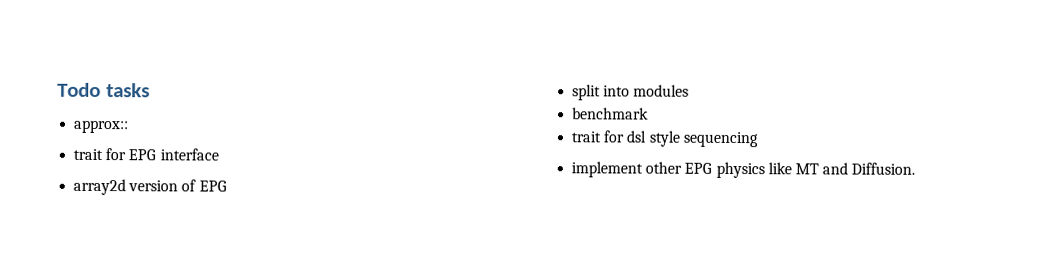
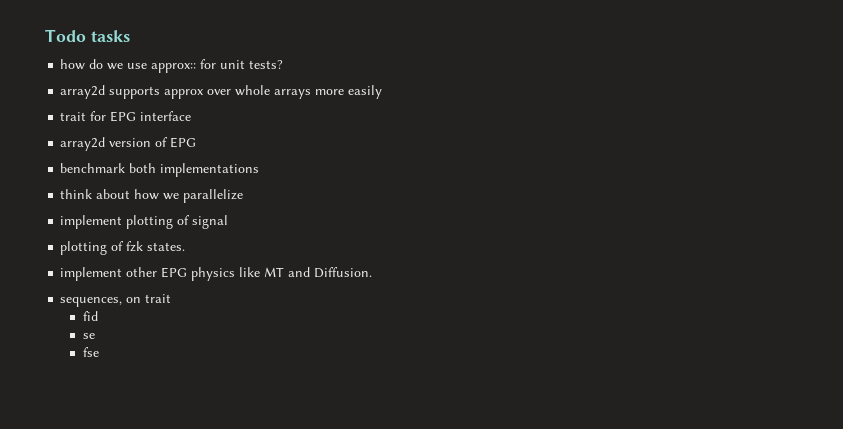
[73,119,130,134] approx:: -> [60,59,284,73] [60,85,383,99] how do we use approx:: for unit tests? // array2d supports approx over whole arrays more easily
[572,84,690,101] [572,107,650,120] [571,130,758,148] split into modules // benchmark // trait for dsl style sequencing -> [60,163,260,177] [60,189,244,203] [60,215,229,229] [60,241,186,255] benchmark both implementations // think about how we parallelize // implement plotting of signal // plotting of fzk states.
(916, 168) none -> [60,294,172,307] [82,311,98,321] [82,333,95,339] [82,347,99,357] // sequences, on trait // fid // se // fse

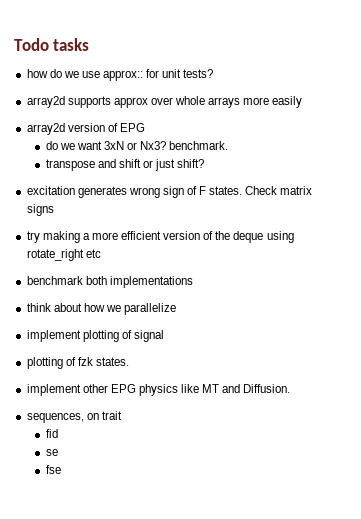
[60,111,192,122] // trait for EPG interface -> (303, 102) none
(197, 142) none -> [45,141,229,150] [45,159,205,171] [26,186,313,198] [26,204,54,216] [26,231,294,243] [26,249,101,261] // do we want 3xN or Nx3? benchmark. // transpose and shift or just shift? // excitation generates wrong sign of F states. Check matrix signs // try making a more efficient version of the deque using rotate_right etc

